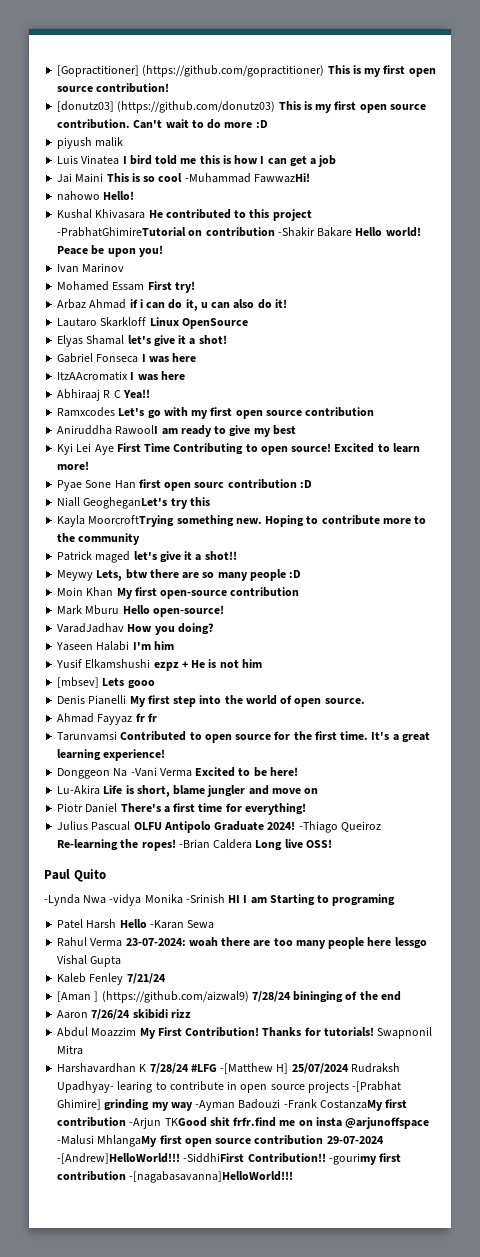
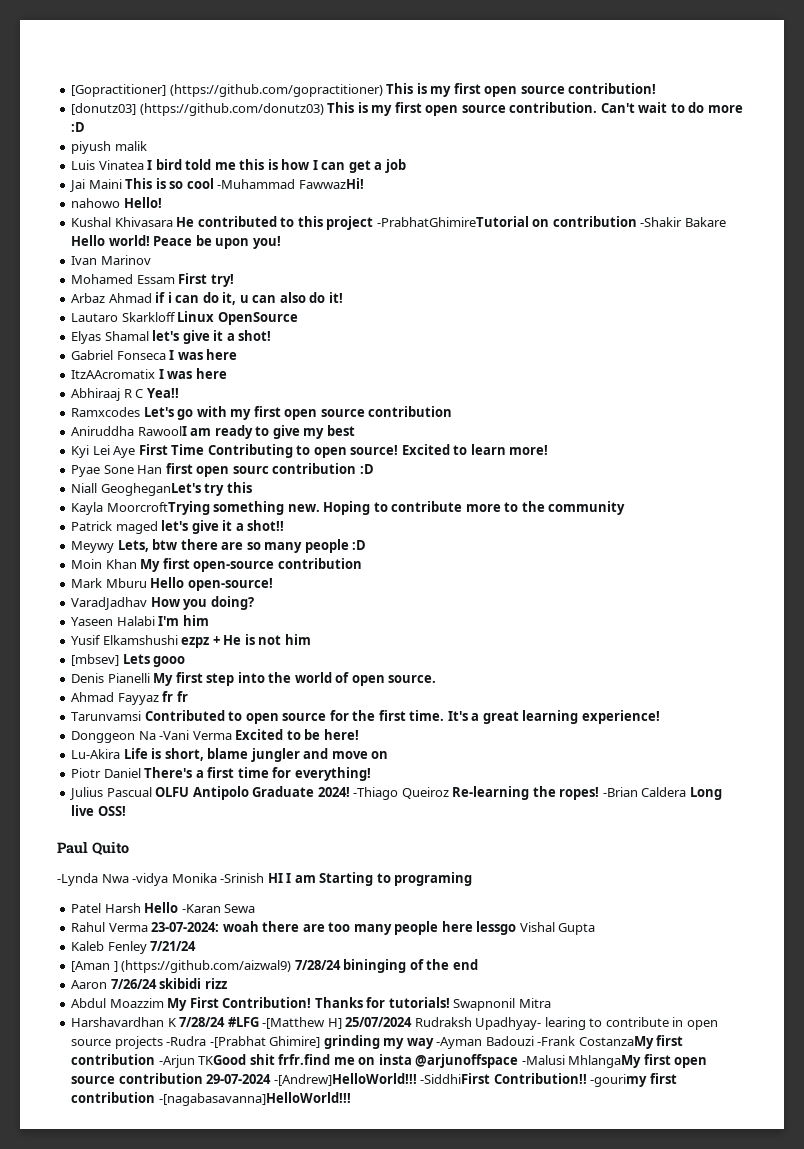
(349, 1087) none -> [166,1036,207,1046] -Rudra

